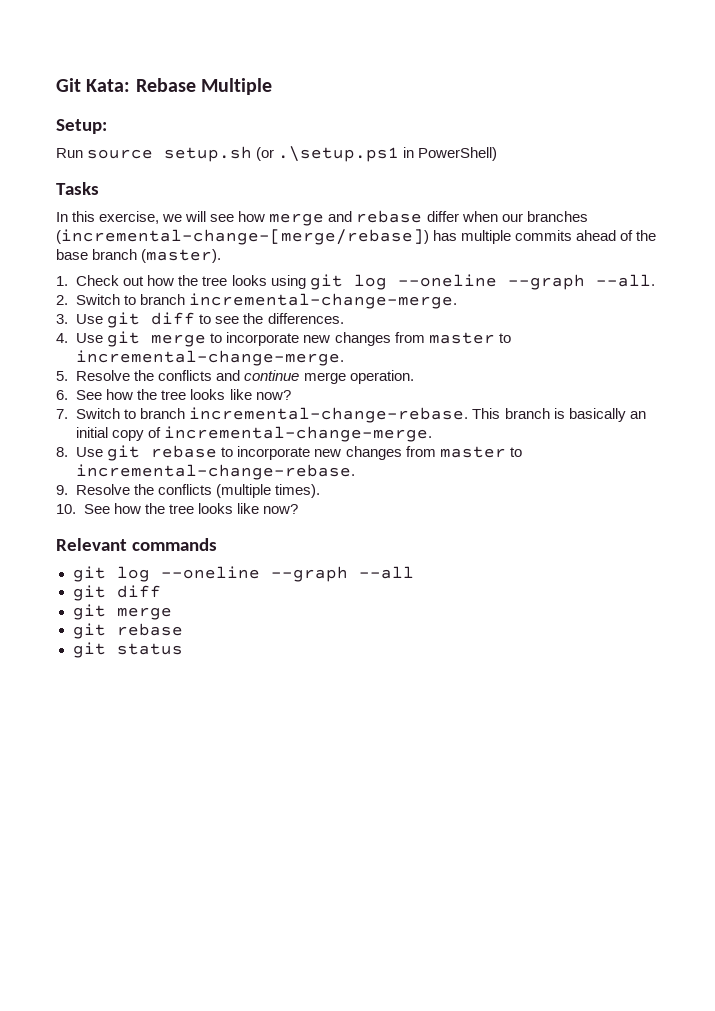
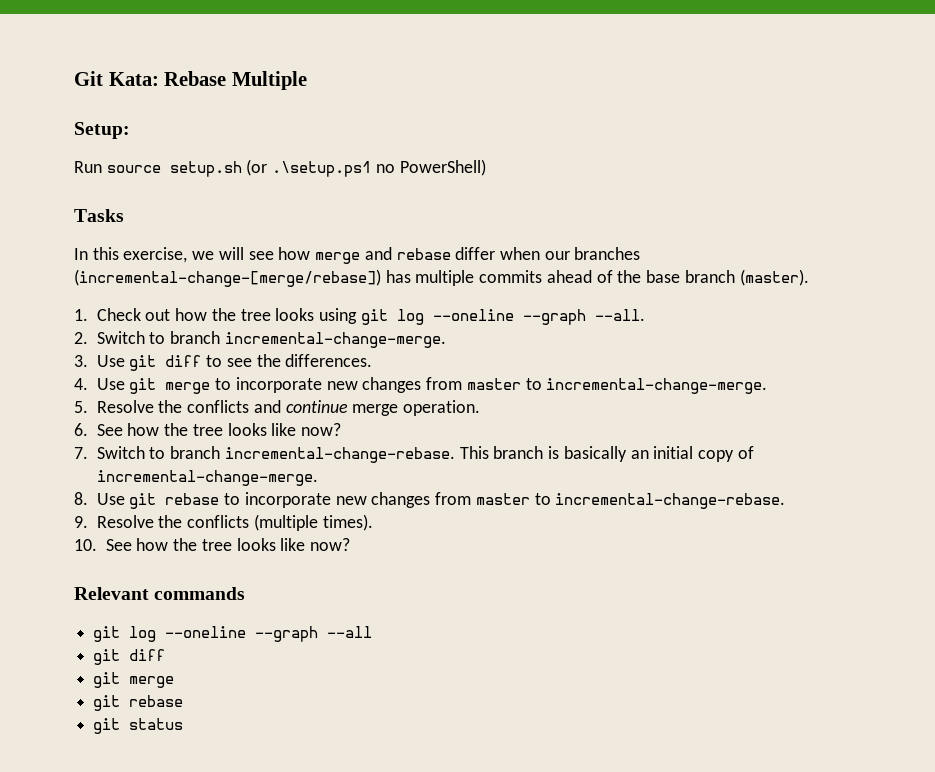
[403,147,415,158] in -> [375,164,395,173] no

